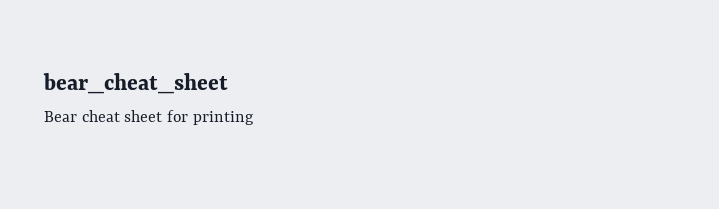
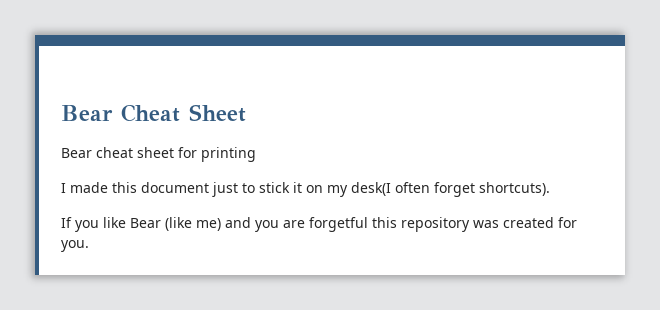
[43,73,228,94] bear_cheat_sheet -> [61,104,246,122] Bear Cheat Sheet
(254, 118) none -> [61,182,550,197] [61,217,577,232] [61,240,89,252] // I made this document just to stick it on my desk(I often forget shortcuts). // If you like Bear (like me) and you are forgetful this repository was created for you.

